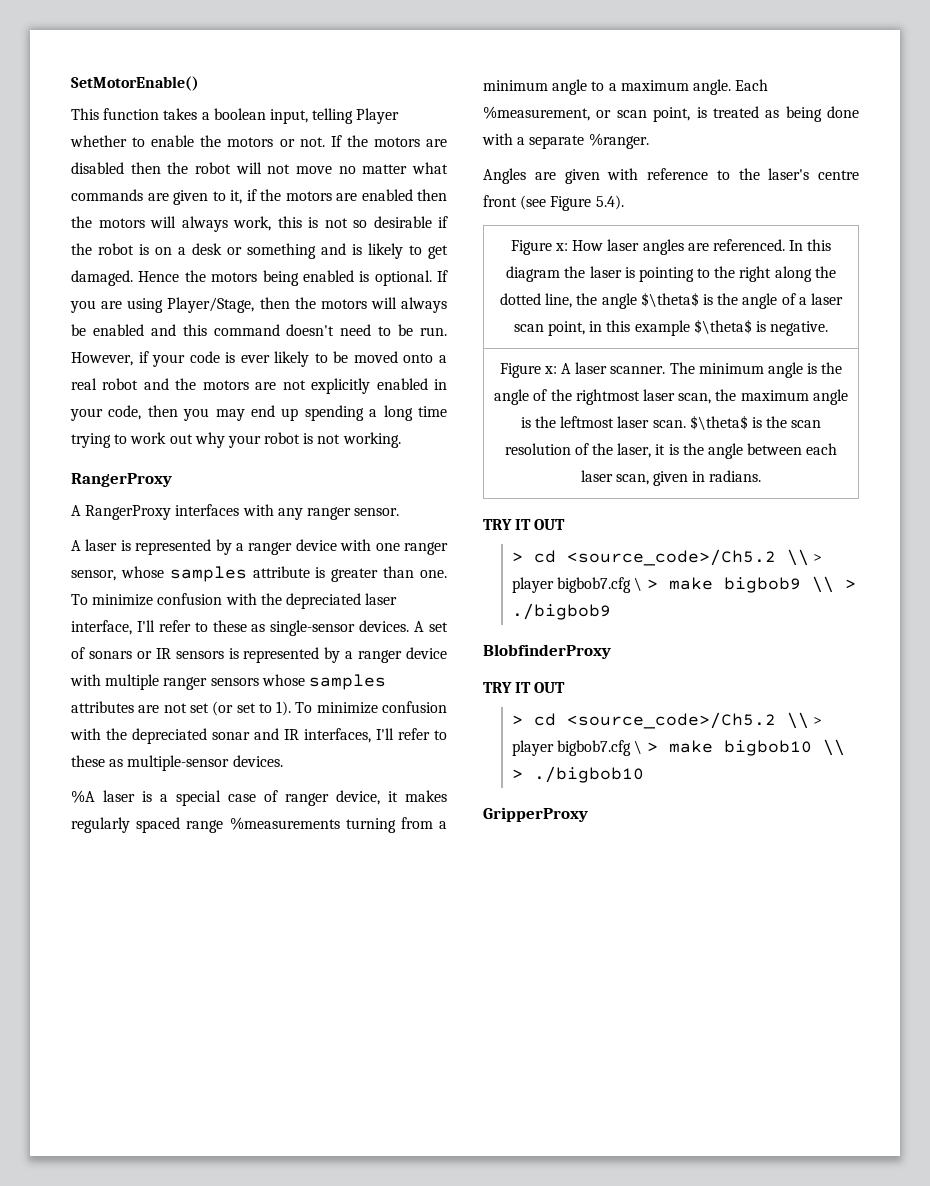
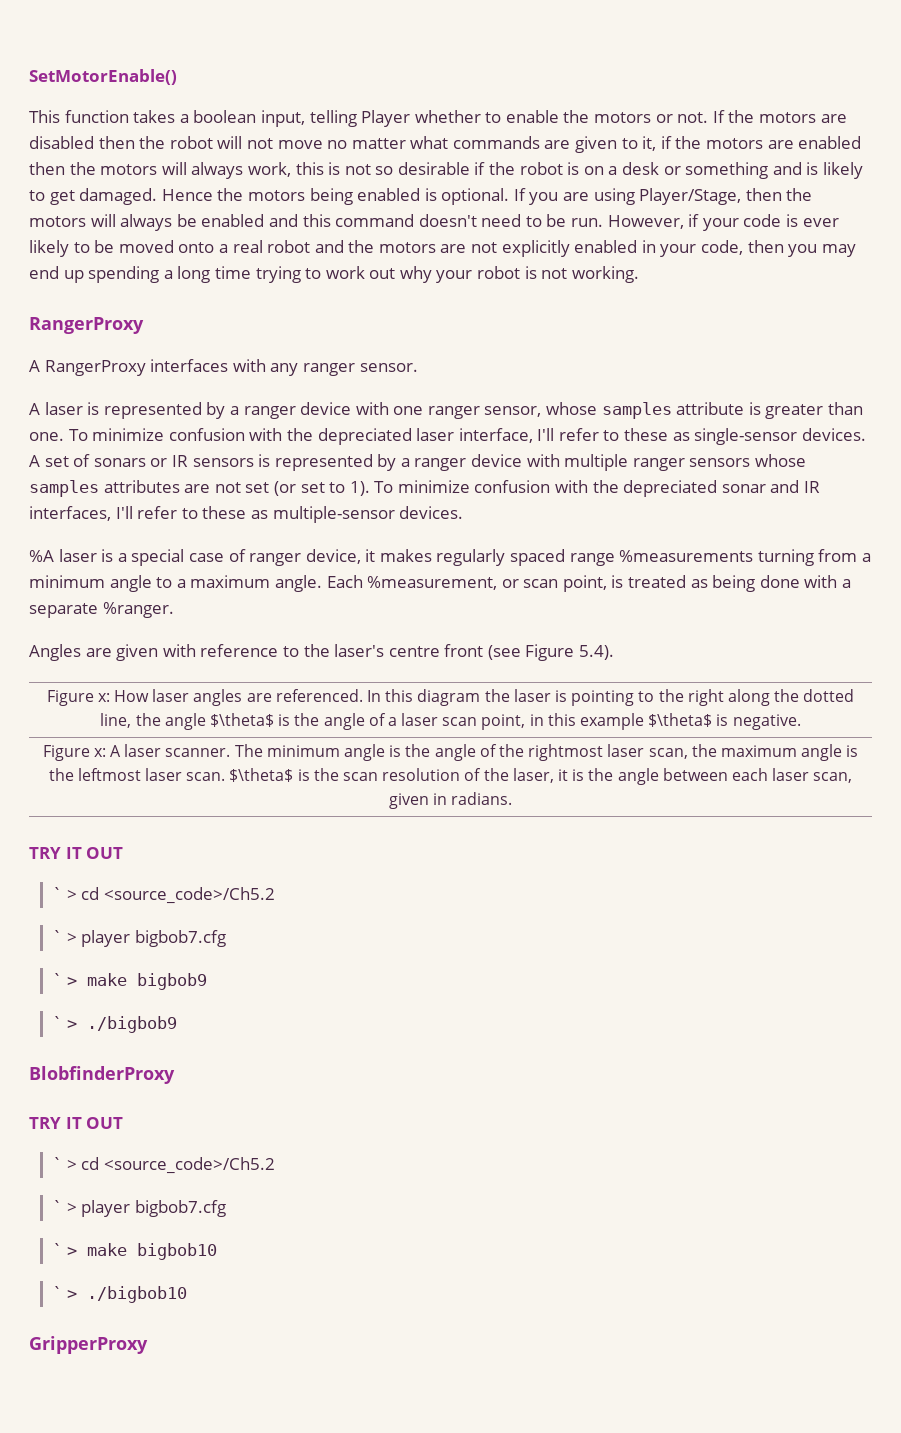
[512,549,823,566] [512,577,643,593] > cd <source_code>/Ch5.2 \\ > player bigbob7.cfg \ -> [52,887,275,904] [52,930,226,947] [52,973,63,986] ` > cd <source_code>/Ch5.2 // ` > player bigbob7.cfg // `
[811,576,834,593] \\ -> [52,1016,63,1029] // `
[512,712,823,729] [512,740,643,756] > cd <source_code>/Ch5.2 \\ > player bigbob7.cfg \ -> [52,1157,275,1174] [52,1200,226,1217] [52,1243,63,1256] ` > cd <source_code>/Ch5.2 // ` > player bigbob7.cfg // `
[822,739,845,756] \\ -> [52,1286,63,1299] // `

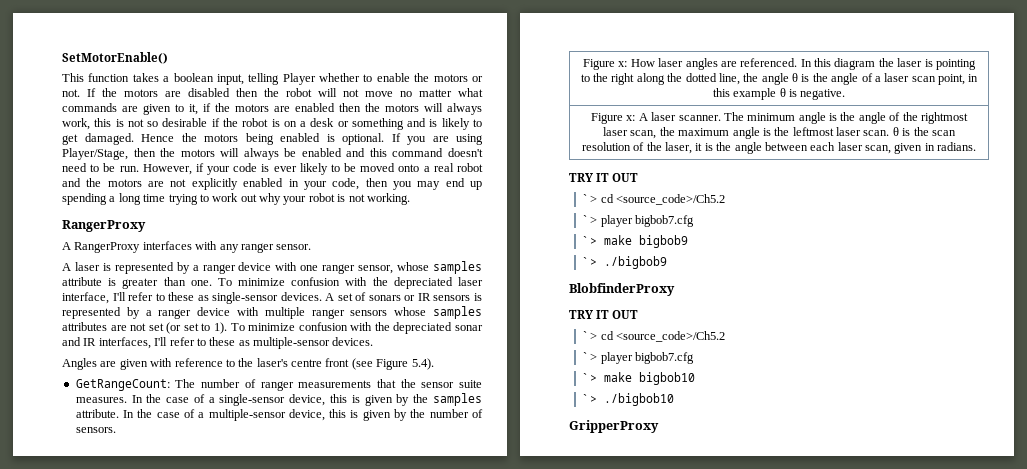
[29,549,872,566] [29,575,852,592] [29,602,174,618] // %A laser is a special case of ranger device, it makes regularly spaced range %measurements turning from a minimum angle to a maximum angle. Each %measurement, or scan point, is treated as being done with a separate %ranger. -> (374, 341) none
(615, 652) none -> [75,379,483,391] [75,393,483,406] [75,409,484,421] [75,427,116,433] // GetRangeCount: The number of ranger measurements that the sensor suite measures. In the case of a single-sensor device, this is given by the samples attribute. In the case of a multiple-sensor device, this is given by the number of sensors.
[209,713,274,727] $\theta$ -> [792,73,798,82] θ
[648,713,713,727] $\theta$ -> [779,88,786,97] θ
[229,768,294,782] $\theta$ -> [892,127,899,136] θ

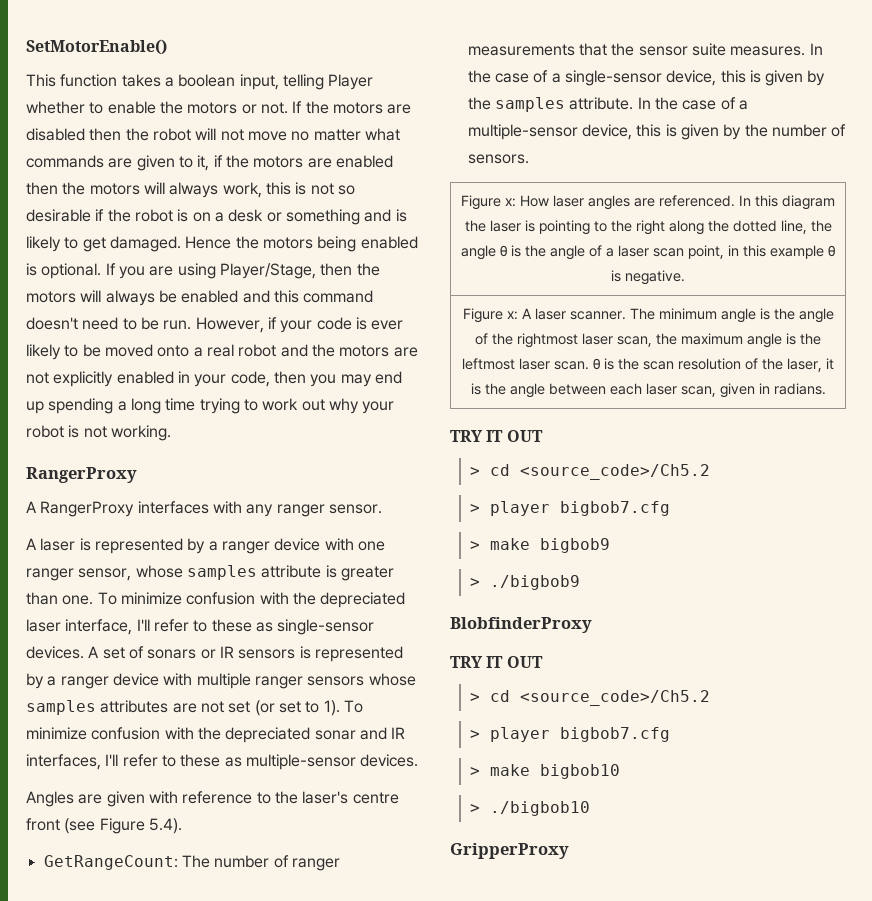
[582,194,726,205] [582,215,695,227] [582,236,587,245] ` > cd <source_code>/Ch5.2 // ` > player bigbob7.cfg // ` -> [469,464,710,480] [469,501,670,516] > cd <source_code>/Ch5.2 // > player bigbob7.cfg //
[582,257,587,266] ` -> (610, 545) none
[582,331,726,342] [582,352,695,364] [582,373,587,382] ` > cd <source_code>/Ch5.2 // ` > player bigbob7.cfg // ` -> [469,690,710,706] [469,727,670,742] > cd <source_code>/Ch5.2 // > player bigbob7.cfg //
[582,394,587,403] ` -> (620, 771) none

